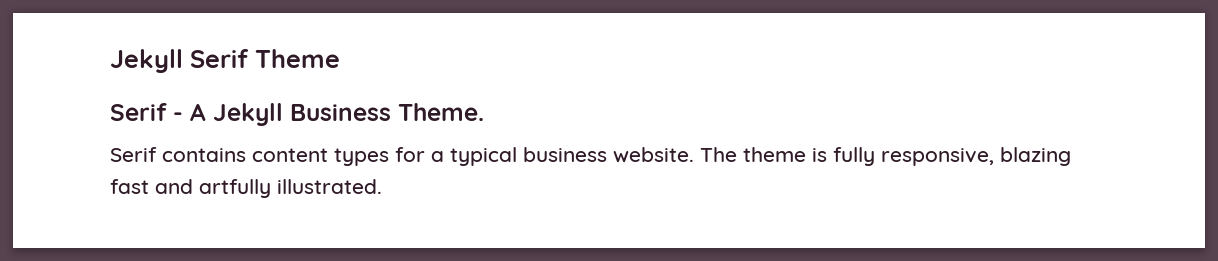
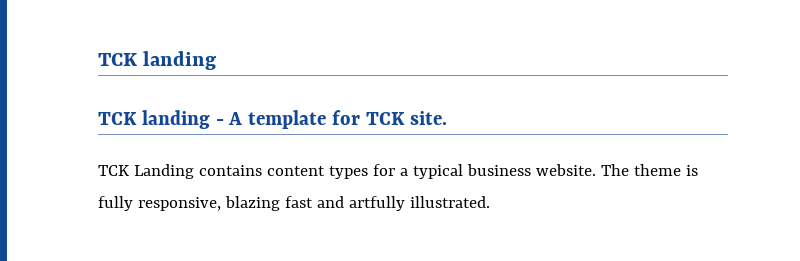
[110,49,340,73] [110,103,484,126] [110,147,157,162] Jekyll Serif Theme // Serif - A Jekyll Business Theme. // Serif -> [98,51,217,70] [98,110,447,129] [98,164,194,179] TCK landing // TCK landing - A template for TCK site. // TCK Landing

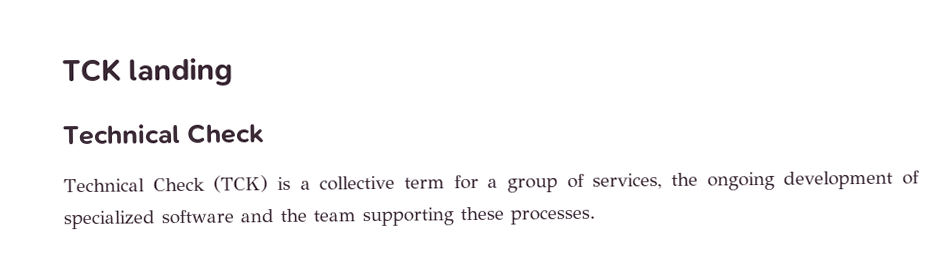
[98,110,447,129] [98,164,698,179] [98,196,490,211] TCK landing - A template for TCK site. // TCK Landing contains content types for a typical business website. The theme is fully responsive, blazing fast and artfully illustrated. -> [62,123,266,146] [63,170,920,193] [63,206,595,230] Technical Check // Technical Check (TCK) is a collective term for a group of services, the ongoing development of specialized software and the team supporting these processes.

